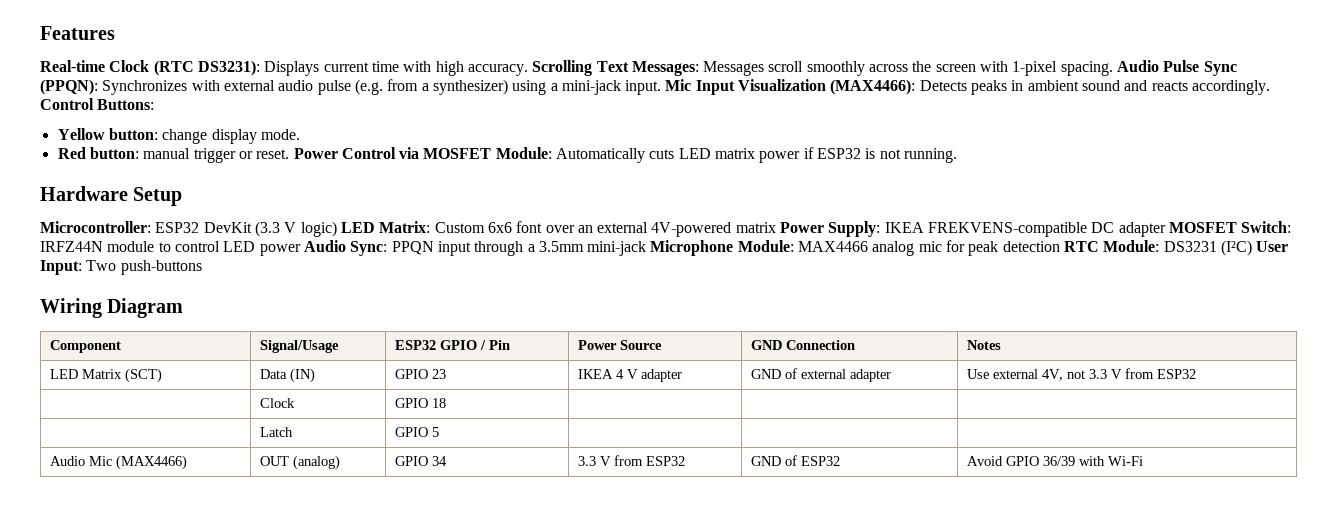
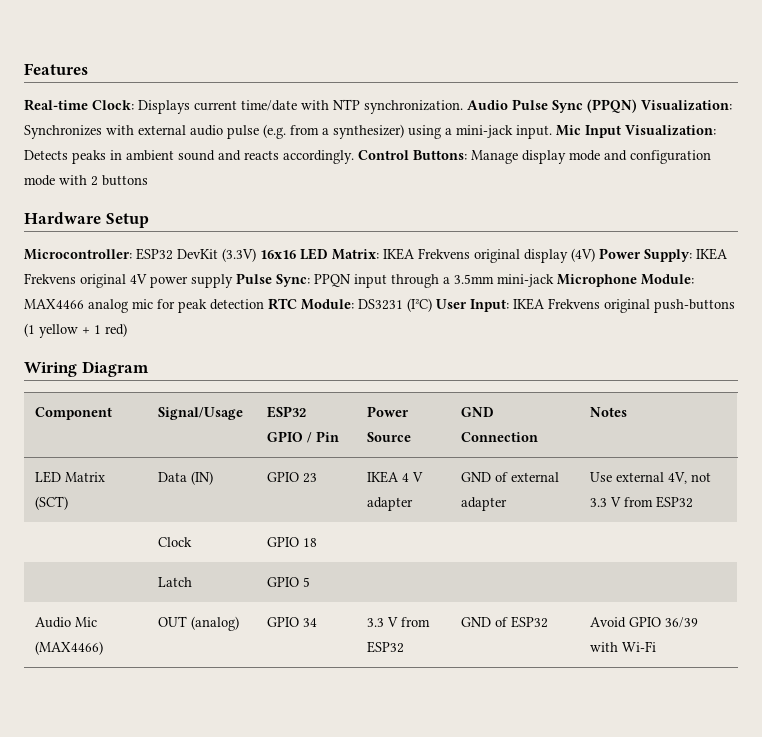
[109,60,1113,76] Clock (RTC DS3231): Displays current time with high accuracy. Scrolling Text Messages: Messages scroll smoothly across the screen with 1-pixel spacing. -> [92,99,463,114] Clock: Displays current time/date with NTP synchronization.
[40,79,98,95] (PPQN): -> [587,99,732,113] (PPQN) Visualization:
[738,79,916,95] Visualization (MAX4466): -> [625,125,716,136] Visualization:
[57,128,300,144] [57,147,958,163] // Yellow button: change display mode. // Red button: manual trigger or reset. Power Control via MOSFET Module: Automatically cuts LED matrix power if ESP32 is not running. -> [471,150,711,164] [24,175,148,186] Manage display mode and configuration mode with 2 buttons
[254,221,1292,237] [40,240,346,256] (3.3 V logic) LED Matrix: Custom 6x6 font over an external 4V-powered matrix Power Supply: IKEA FREKVENS-compatible DC adapter MOSFET Switch: IRFZ44N module to control LED power Audio -> [222,248,728,263] [24,273,272,288] (3.3V) 16x16 LED Matrix: IKEA Frekvens original display (4V) Power Supply: IKEA Frekvens original 4V power supply Pulse
[86,260,202,275] Two push-buttons -> [513,298,735,313] [24,323,127,338] IKEA Frekvens original push-buttons (1 yellow + 1 red)

